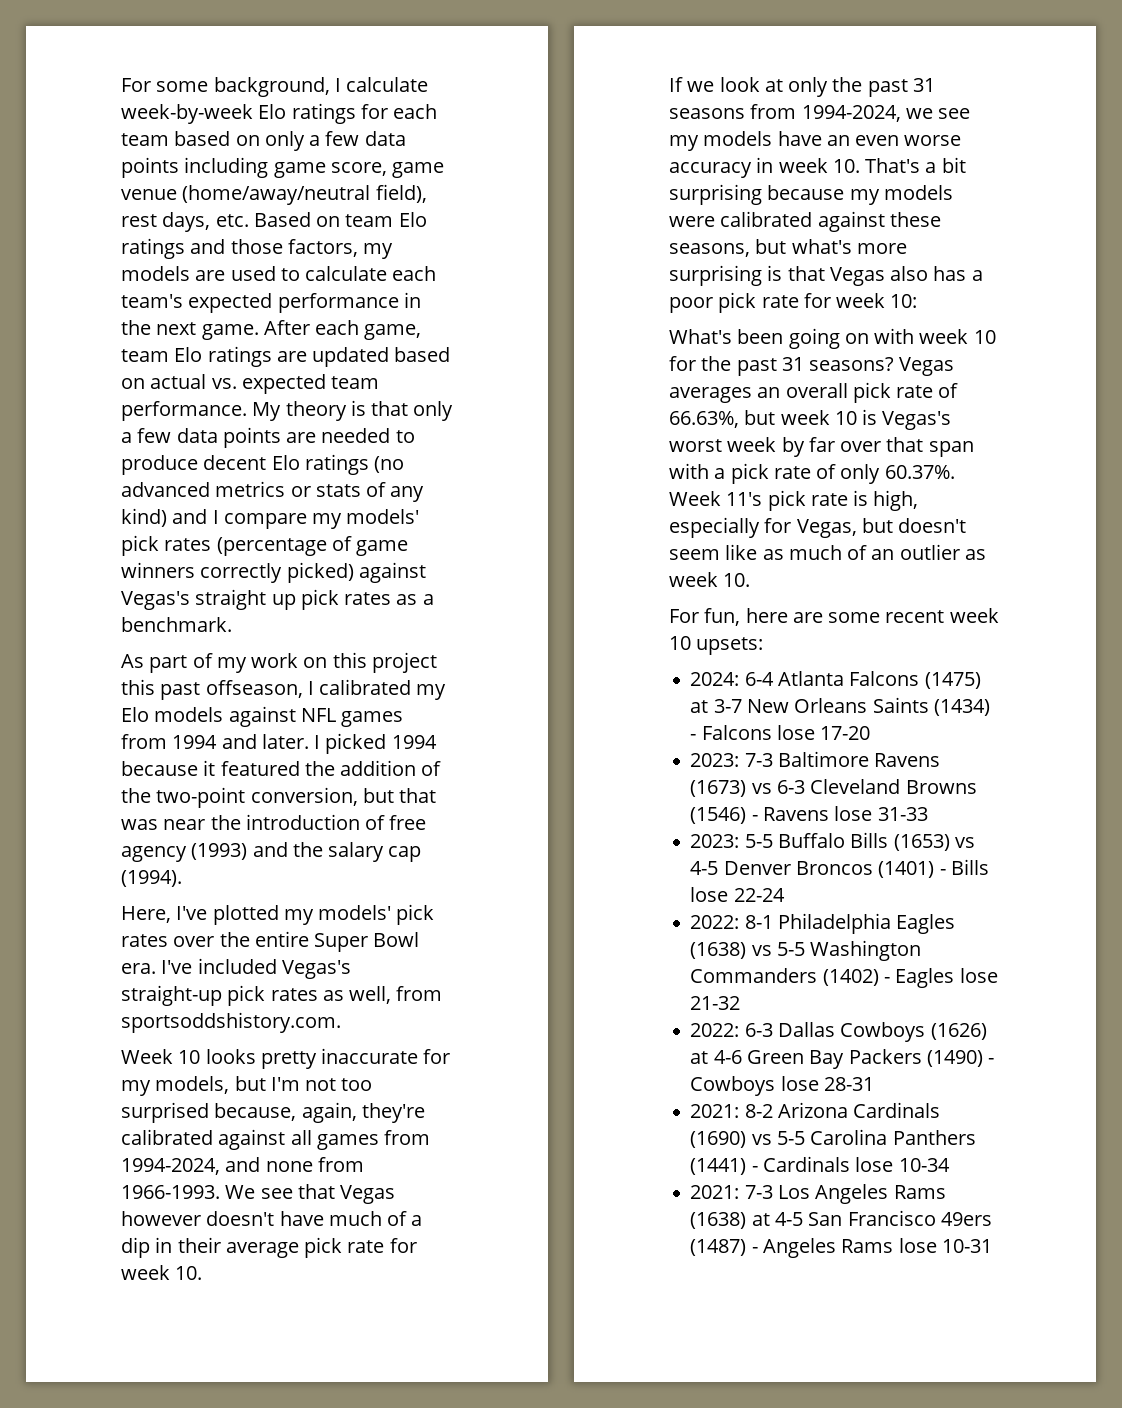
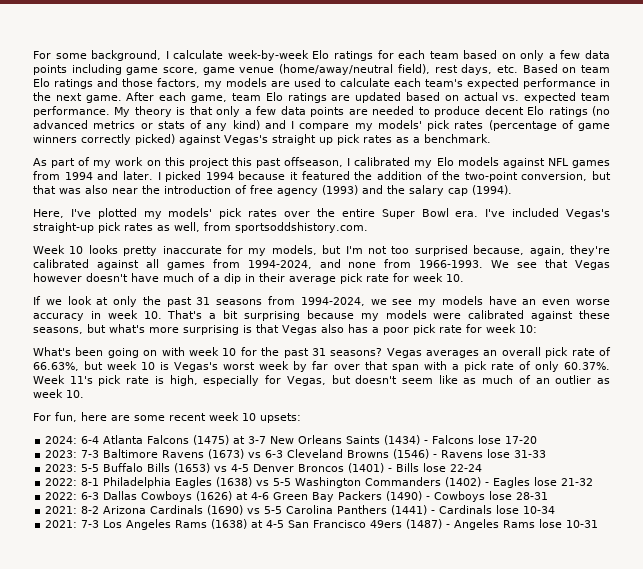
(158, 824) none -> [85,185,108,194] also

